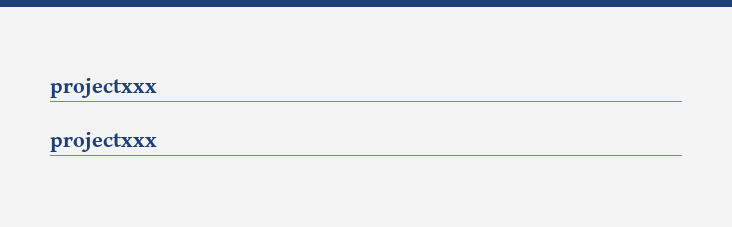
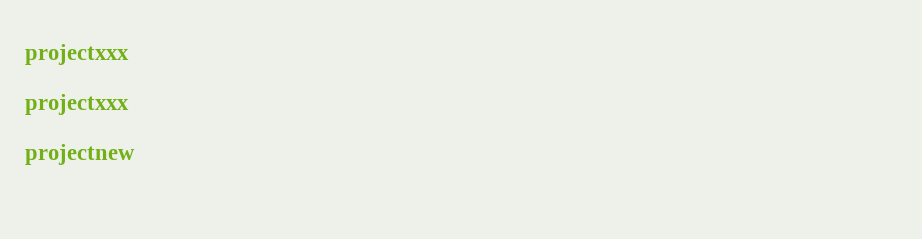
(157, 142) none -> [25,144,135,165] // projectnew

